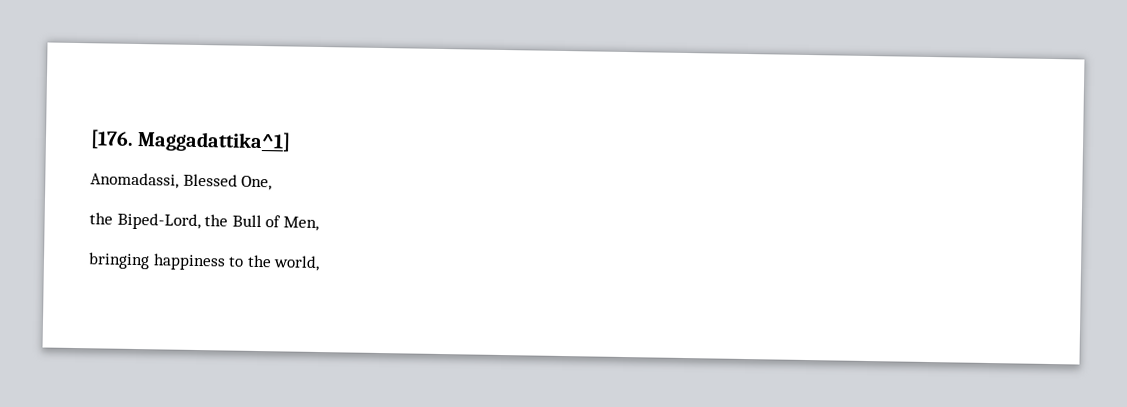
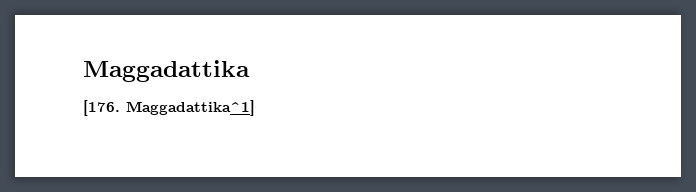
(90, 139) none -> [83,60,250,82] Maggadattika //
[90,172,273,191] [89,212,319,231] [88,252,321,272] // Anomadassi, Blessed One, // the Biped-Lord, the Bull of Men, // bringing happiness to the world, -> (255, 108) none

